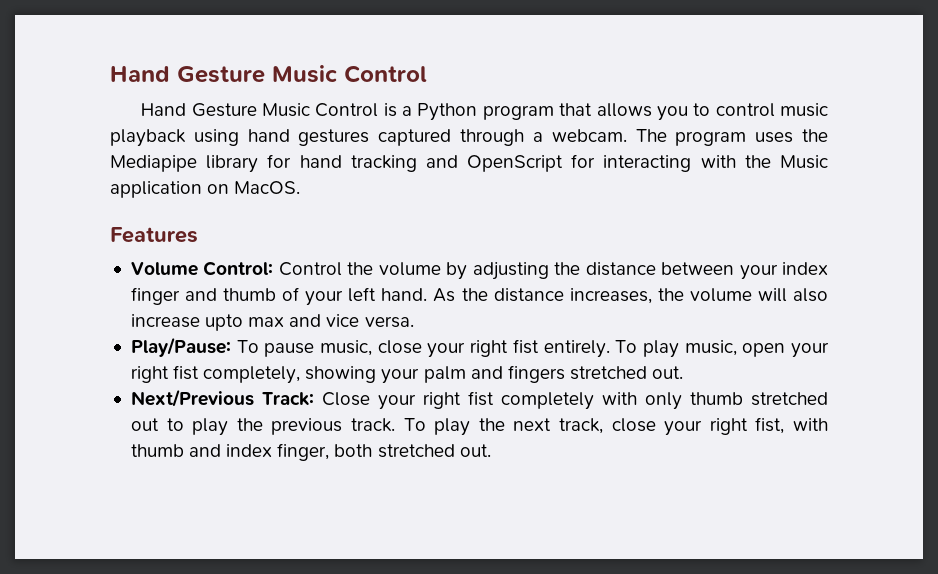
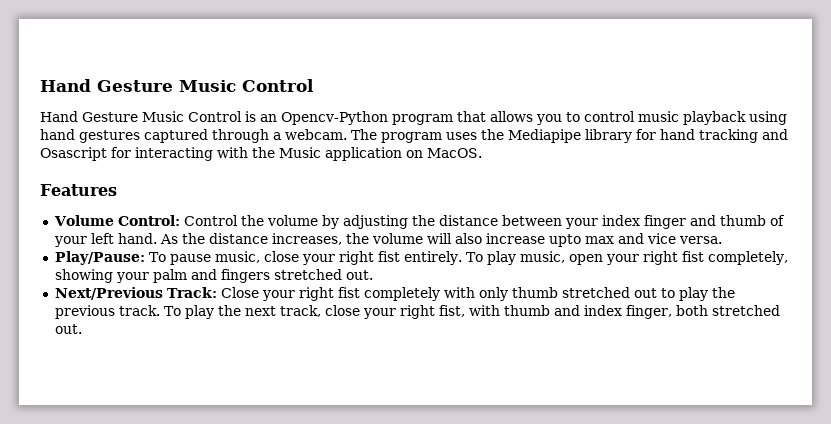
[402,103,478,121] a Python -> [260,111,388,125] an Opencv-Python
[467,155,564,172] OpenScript -> [40,147,107,161] Osascript

